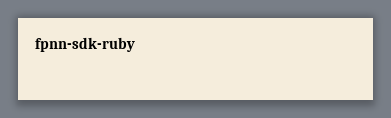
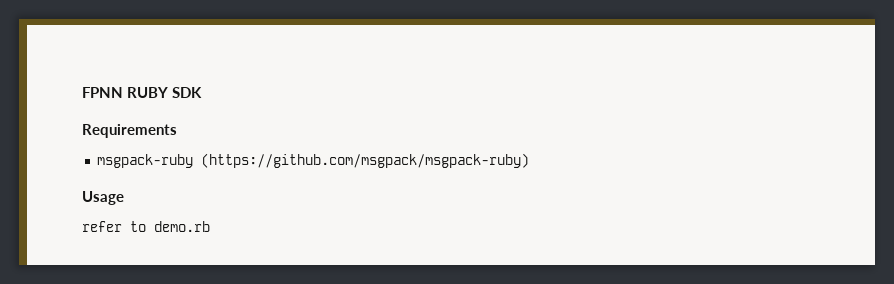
[35,37,135,52] fpnn-sdk-ruby -> [82,87,203,98] [82,124,177,138] [96,153,529,168] [82,191,124,205] [82,221,210,232] FPNN RUBY SDK // Requirements // msgpack-ruby (https://github.com/msgpack/msgpack-ruby) // Usage // refer to demo.rb

